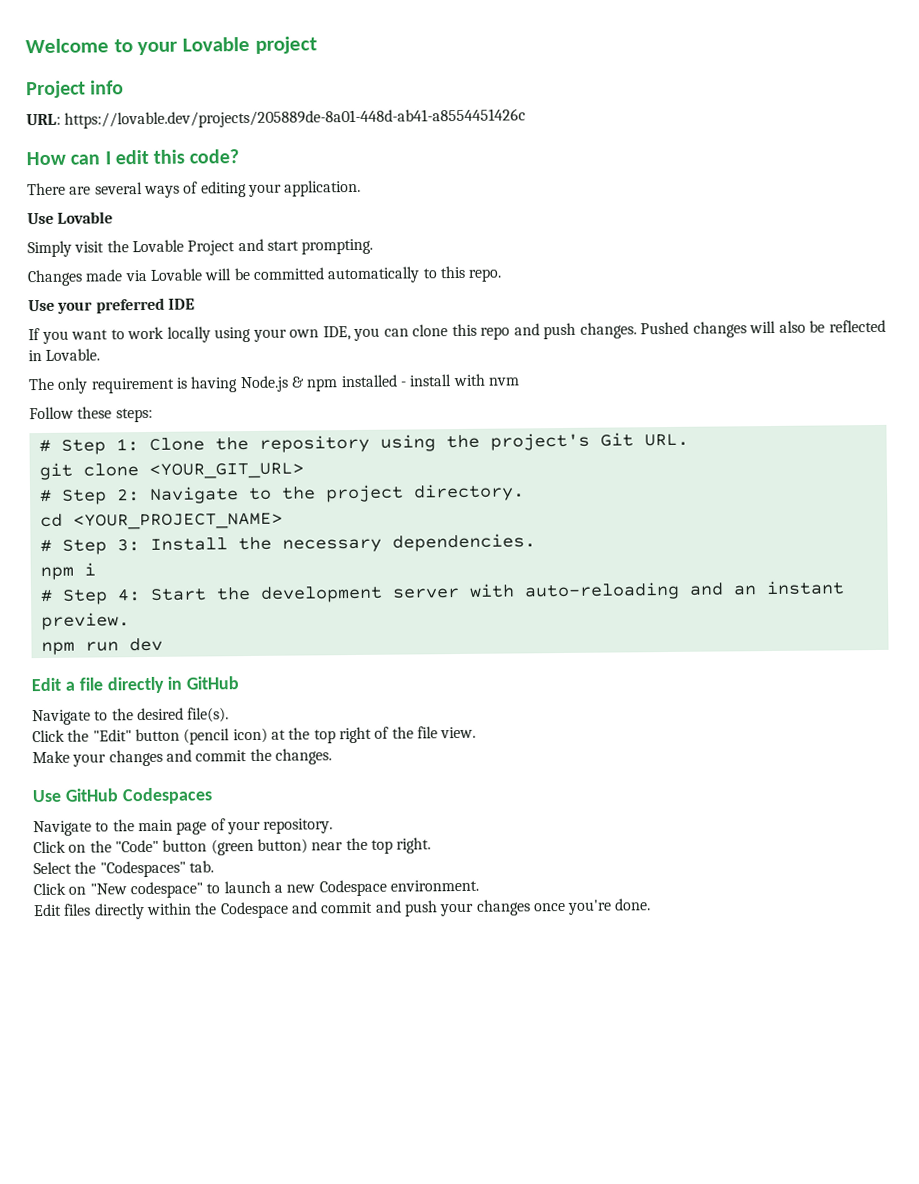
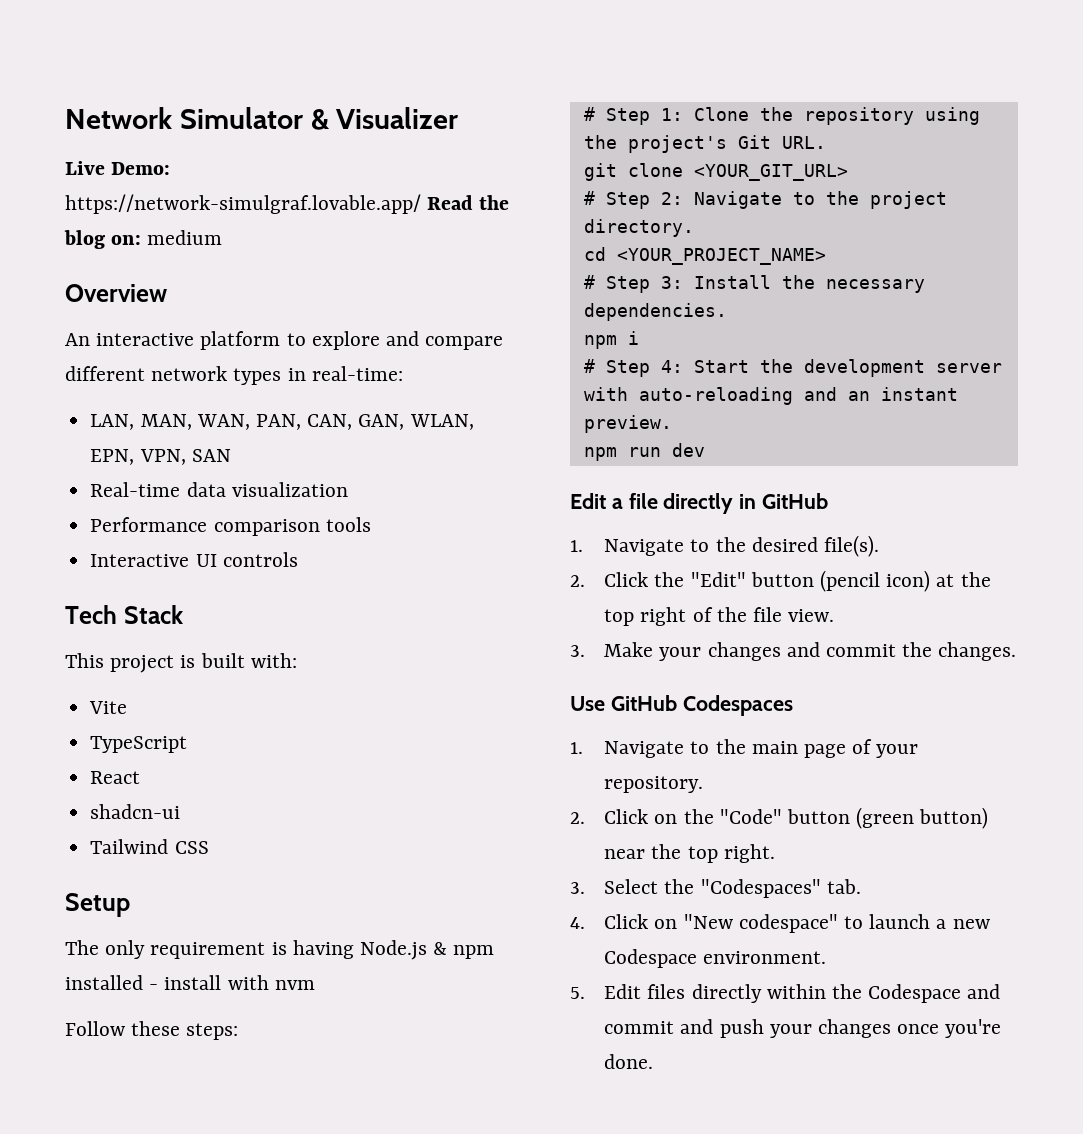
[25,36,317,56] [26,80,125,99] [26,108,527,129] [26,149,240,166] [27,179,362,199] [27,211,114,225] [27,238,374,258] [27,265,503,287] [28,297,195,314] [28,319,886,345] [28,348,101,362] Welcome to your Lovable project // Project info // URL: https://lovable.dev/projects/205889de-8a01-448d-ab41-a8554451426c // How can I edit this code? // There are several ways of editing your application. // Use Lovable // Simply visit the Lovable Project and start prompting. // Changes made via Lovable will be committed automatically to this repo. // Use your preferred IDE // If you want to work locally using your own IDE, you can clone this repo and push changes. Pushed changes will also be reflected in Lovable. -> [65,107,459,130] [65,161,171,175] [65,194,510,214] [64,230,223,249] [65,284,167,302] [65,331,504,350] [65,366,403,385] [90,414,474,430] [90,449,231,465] [90,482,348,497] [90,517,371,536] [90,552,298,567] [65,605,183,624] [65,653,297,673] [89,701,128,714] [90,736,188,753] [90,771,141,784] [90,804,181,819] [90,839,209,854] [65,893,130,917] Network Simulator & Visualizer // Live Demo: https://network-simulgraf.lovable.app/ Read the blog on: medium // Overview // An interactive platform to explore and compare different network types in real-time: // LAN, MAN, WAN, PAN, CAN, GAN, WLAN, EPN, VPN, SAN // Real-time data visualization // Performance comparison tools // Interactive UI controls // Tech Stack // This project is built with: // Vite // TypeScript // React // shadcn-ui // Tailwind CSS // Setup
(240, 683) none -> [570,540,583,552] 1.
(230, 715) none -> [570,575,585,587] 2.
(477, 732) none -> [570,645,585,657] 3.
(213, 796) none -> [570,742,583,754] 1.
(334, 826) none -> [570,812,585,824] 2.
(432, 845) none -> [570,882,585,894] 3.
(214, 866) none -> [570,917,585,929] 4.
(479, 885) none -> [570,987,585,999] 5.

